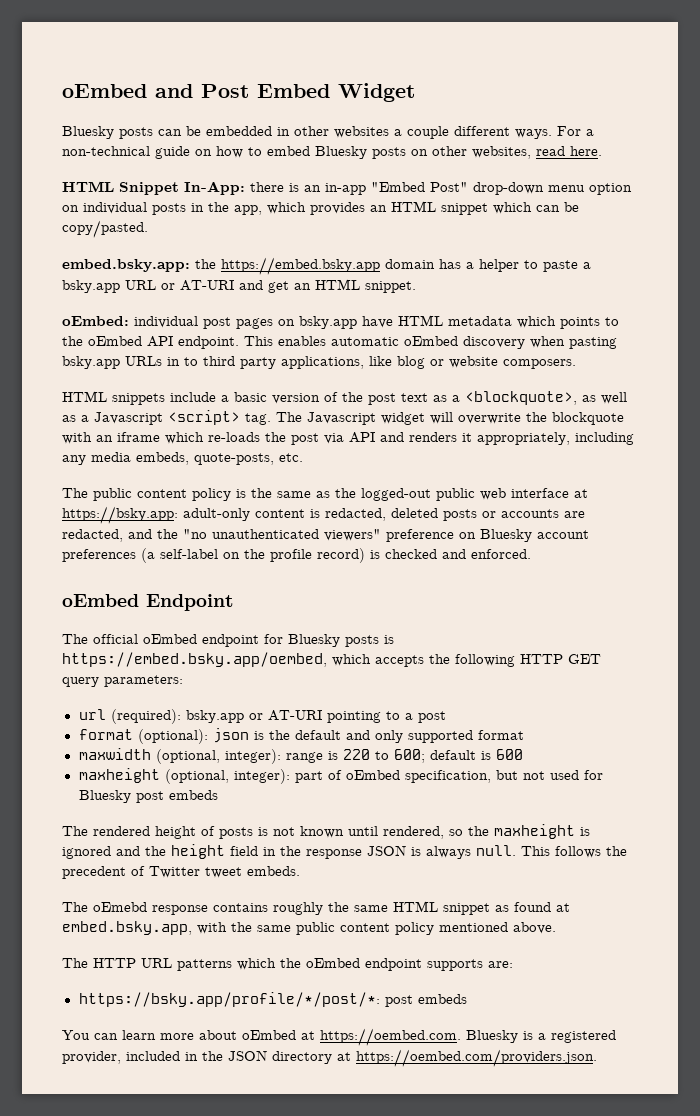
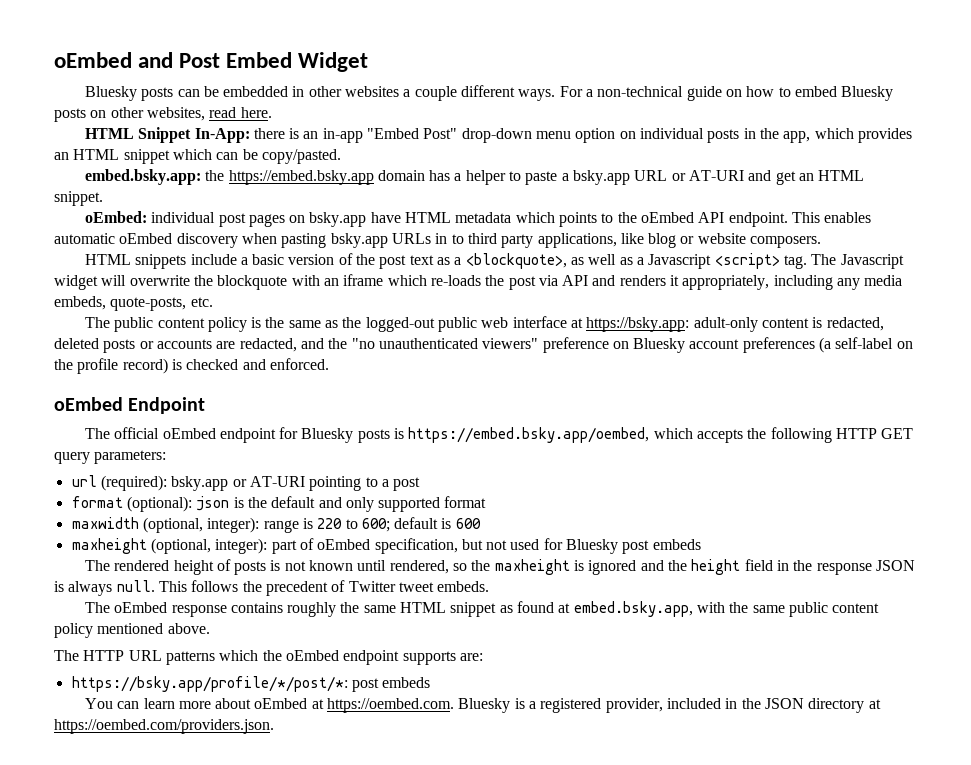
[93,902,147,912] oEmebd -> [114,602,168,613] oEmbed

